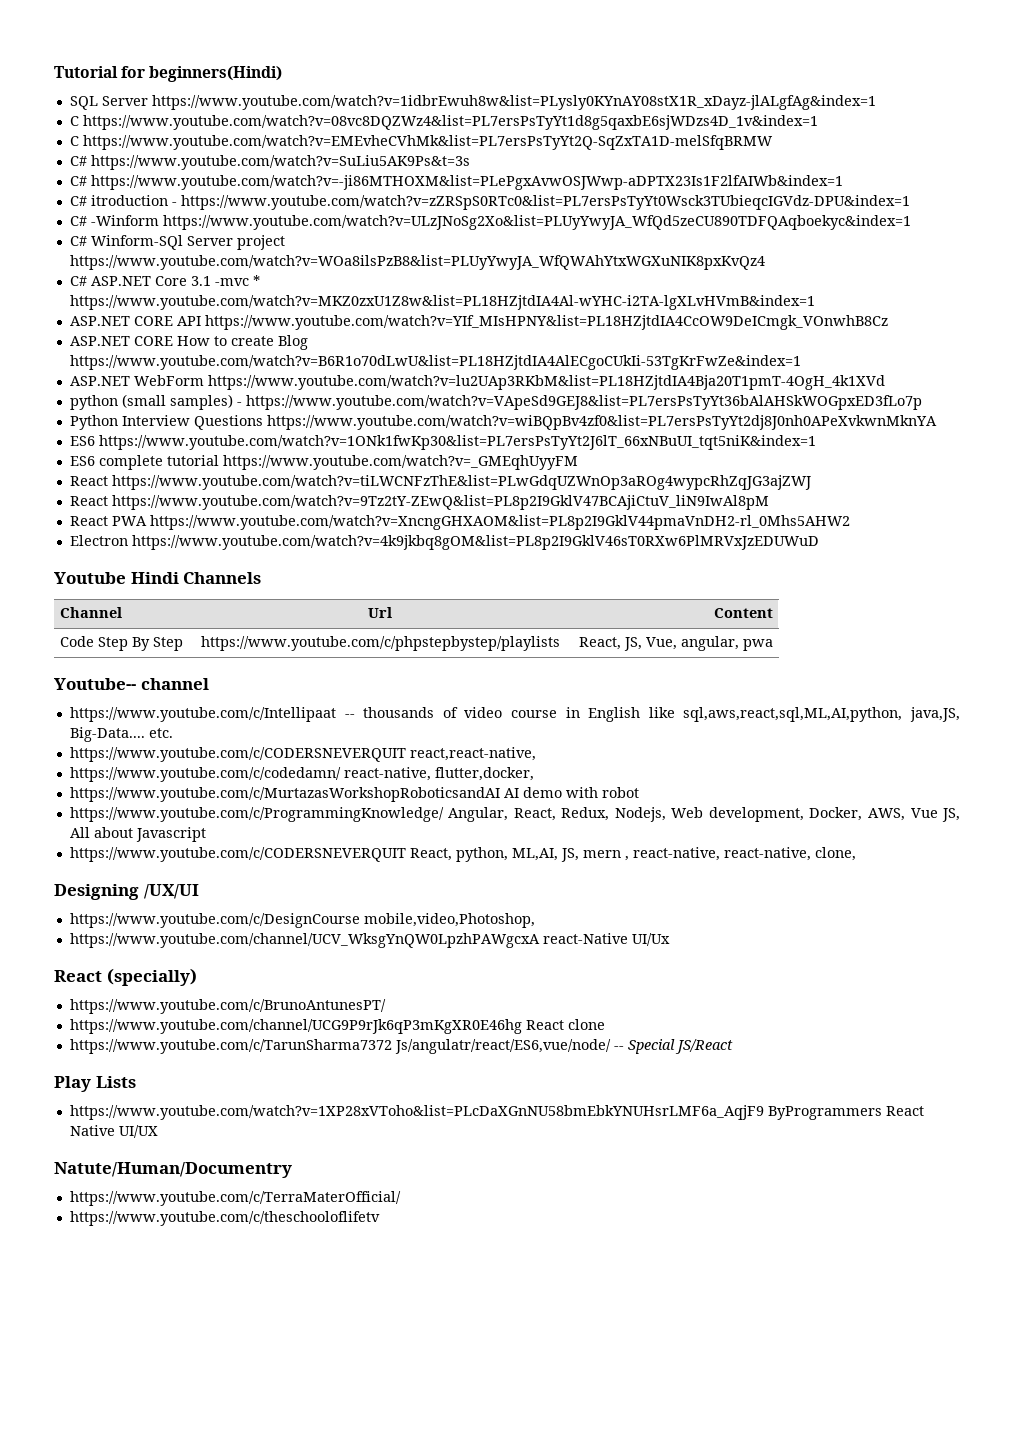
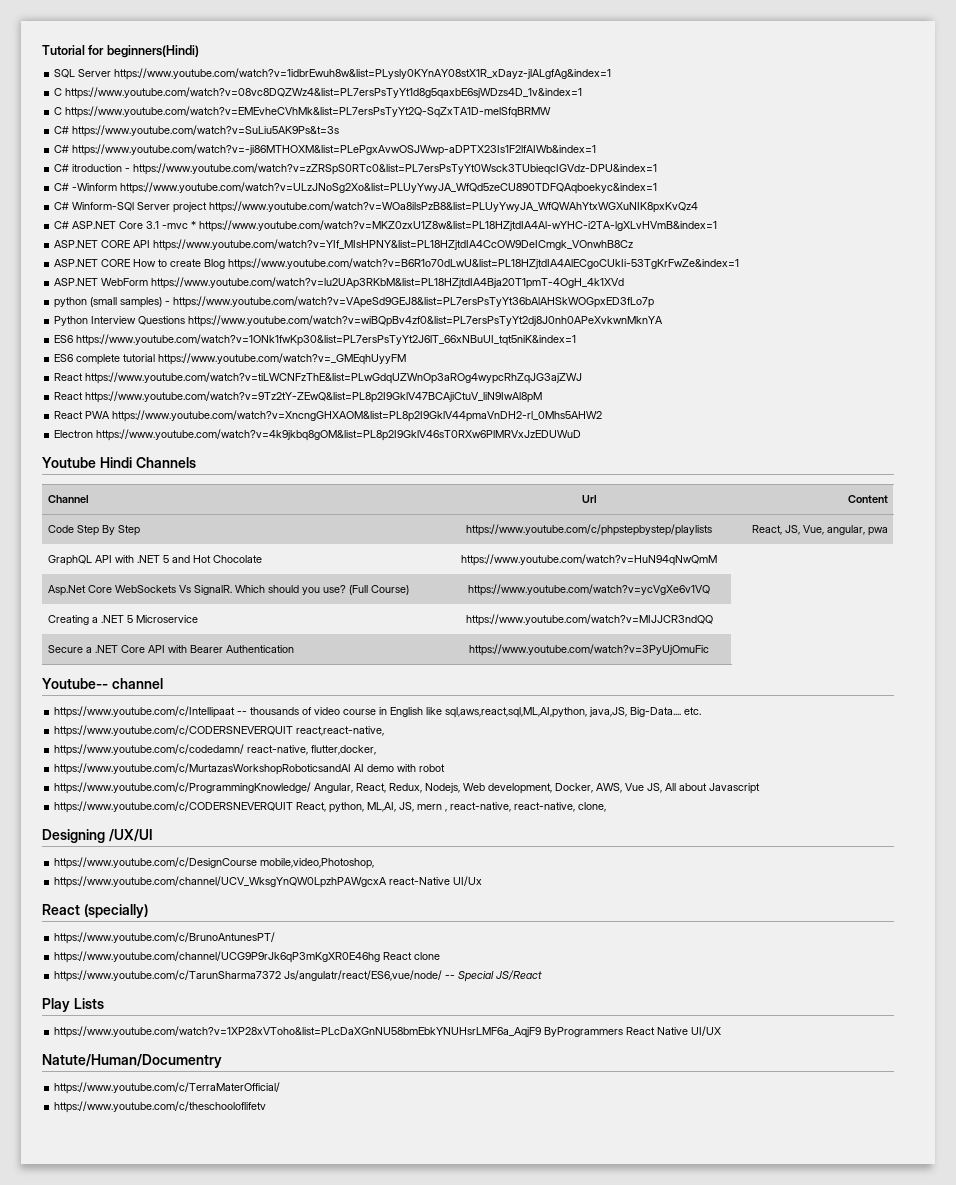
(773, 645) none -> [48,555,263,566] [461,554,717,566] [48,585,410,596] [468,584,710,596] [48,615,199,625] [465,614,713,626] [48,645,295,653] [469,644,709,656] // GraphQL API with .NET 5 and Hot Chocolate | https://www.youtube.com/watch?v=HuN94qNwQmM // Asp.Net Core WebSockets Vs SignalR. Which should you use? (Full Course) | https://www.youtube.com/watch?v=ycVgXe6v1VQ // Creating a .NET 5 Microservice | https://www.youtube.com/watch?v=MIJJCR3ndQQ // Secure a .NET Core API with Bearer Authentication | https://www.youtube.com/watch?v=3PyUjOmuFic

